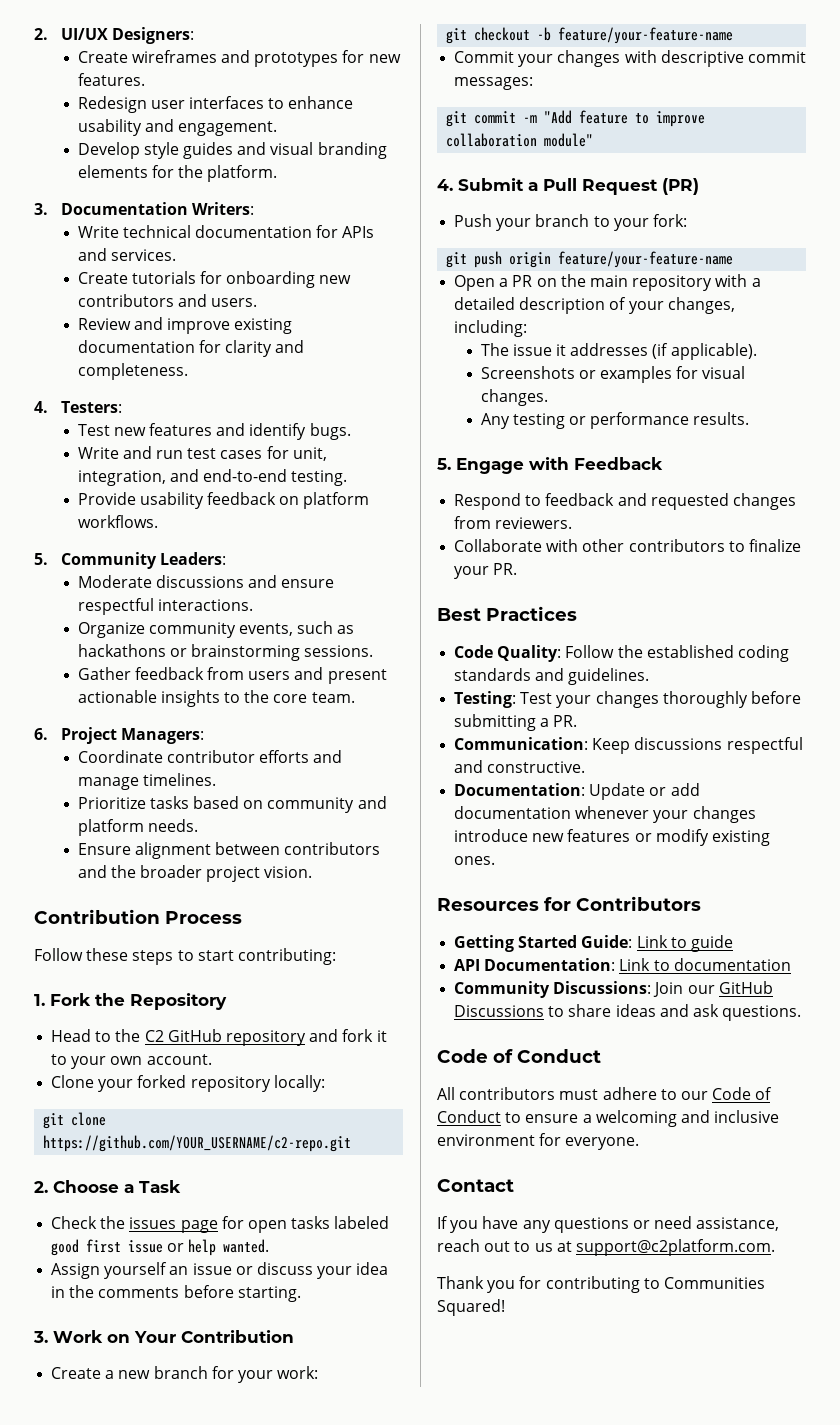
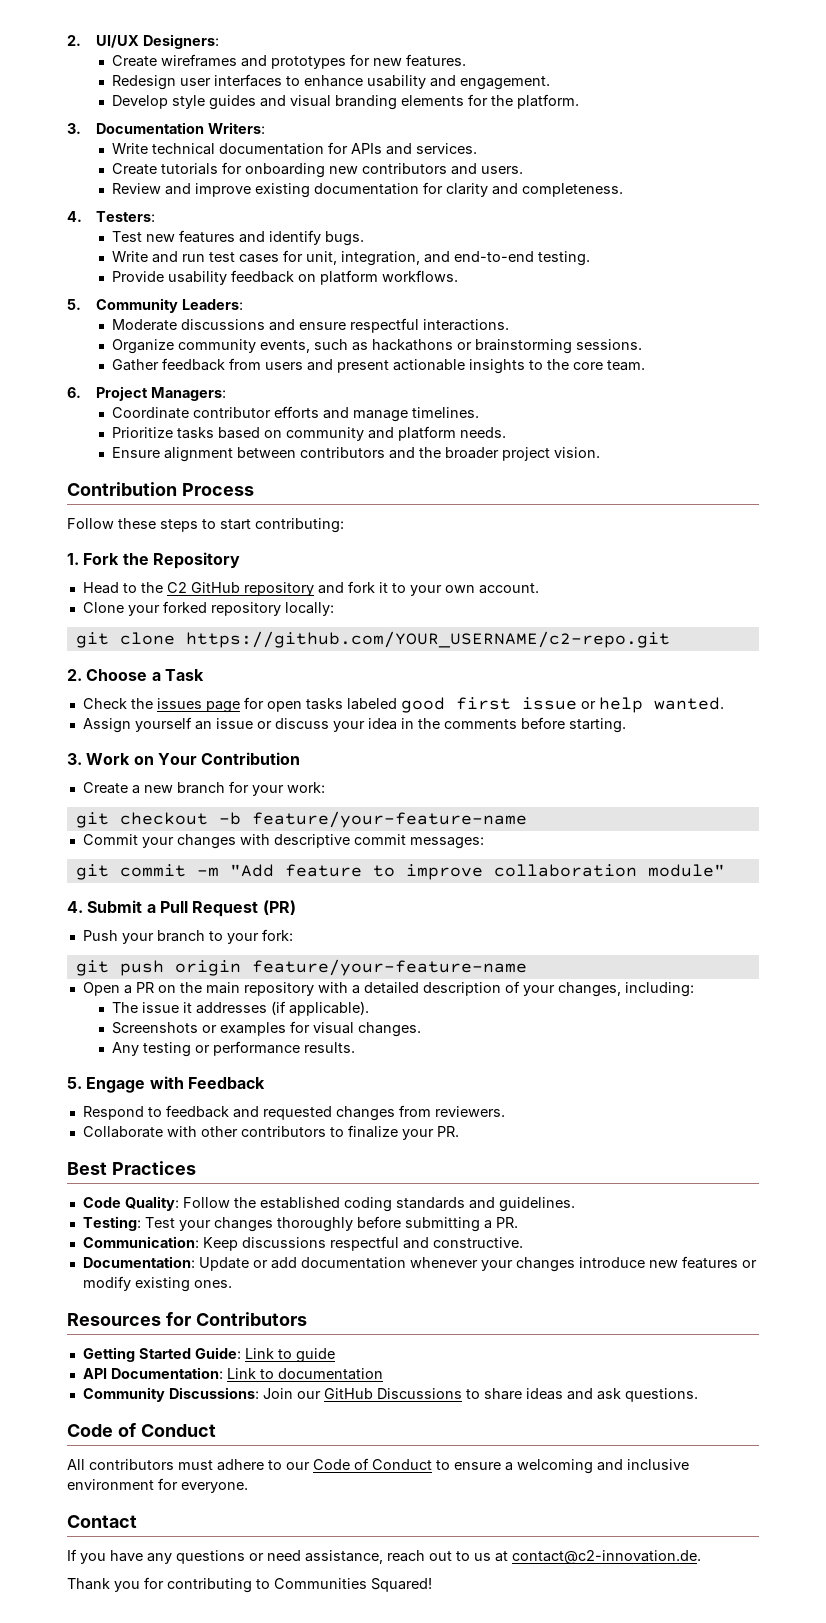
[575,1239,775,1256] support@c2platform.com. -> [512,1550,701,1564] contact@c2-innovation.de.

